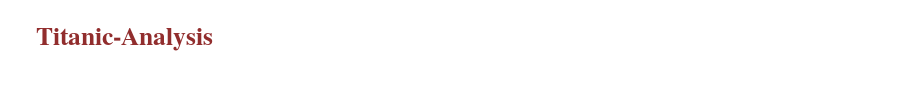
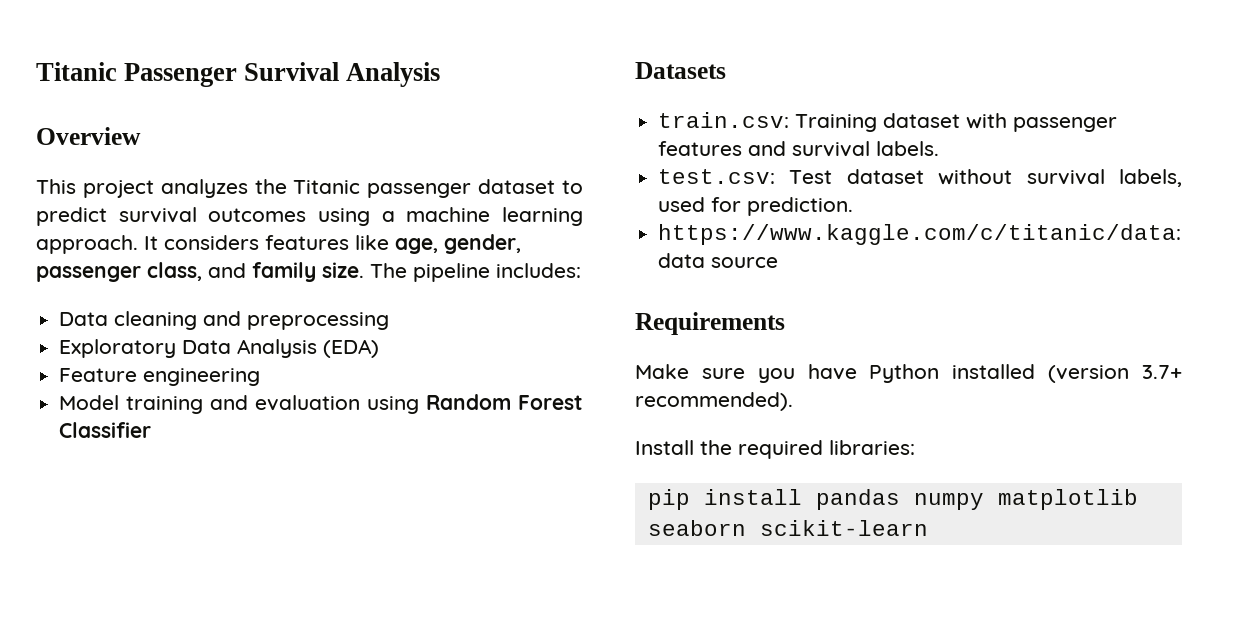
[36,28,213,51] Titanic-Analysis -> [36,62,441,87] [36,127,141,145] [36,179,583,198] [36,207,584,226] [36,234,521,254] [36,262,581,282] [59,311,390,330] [59,339,380,358] [59,368,261,386] [59,394,583,414] [59,422,152,438] [635,62,726,79] [658,112,1118,132] [658,141,940,157] [658,169,1182,187] [658,197,854,216] [658,224,1182,245] [658,253,779,268] [635,312,785,335] [635,364,1182,383] [635,392,793,411] [635,440,915,459] [647,489,1138,510] [647,520,928,536] Titanic Passenger Survival Analysis // Overview // This project analyzes the Titanic passenger dataset to predict survival outcomes using a machine learning approach. It considers features like age, gender, passenger class, and family size. The pipeline includes: // Data cleaning and preprocessing // Exploratory Data Analysis (EDA) // Feature engineering // Model training and evaluation using Random Forest Classifier // Datasets // train.csv: Training dataset with passenger features and survival labels. // test.csv: Test dataset without survival labels, used for prediction. // https://www.kaggle.com/c/titanic/data: data source // Requirements // Make sure you have Python installed (version 3.7+ recommended). // Install the required libraries: // pip install pandas numpy matplotlib seaborn scikit-learn

